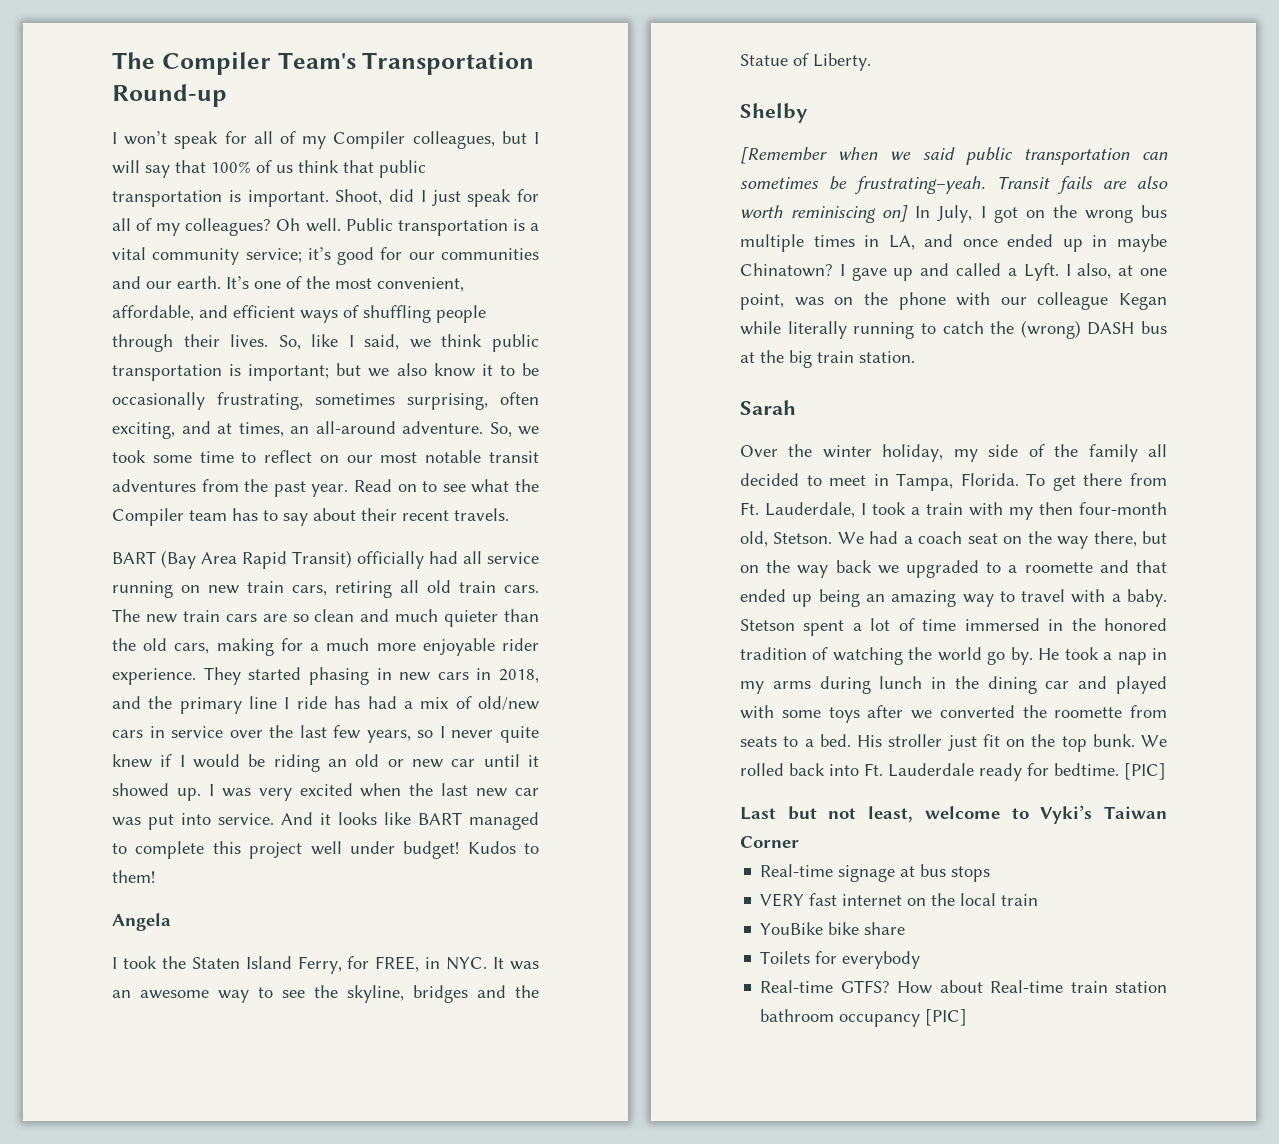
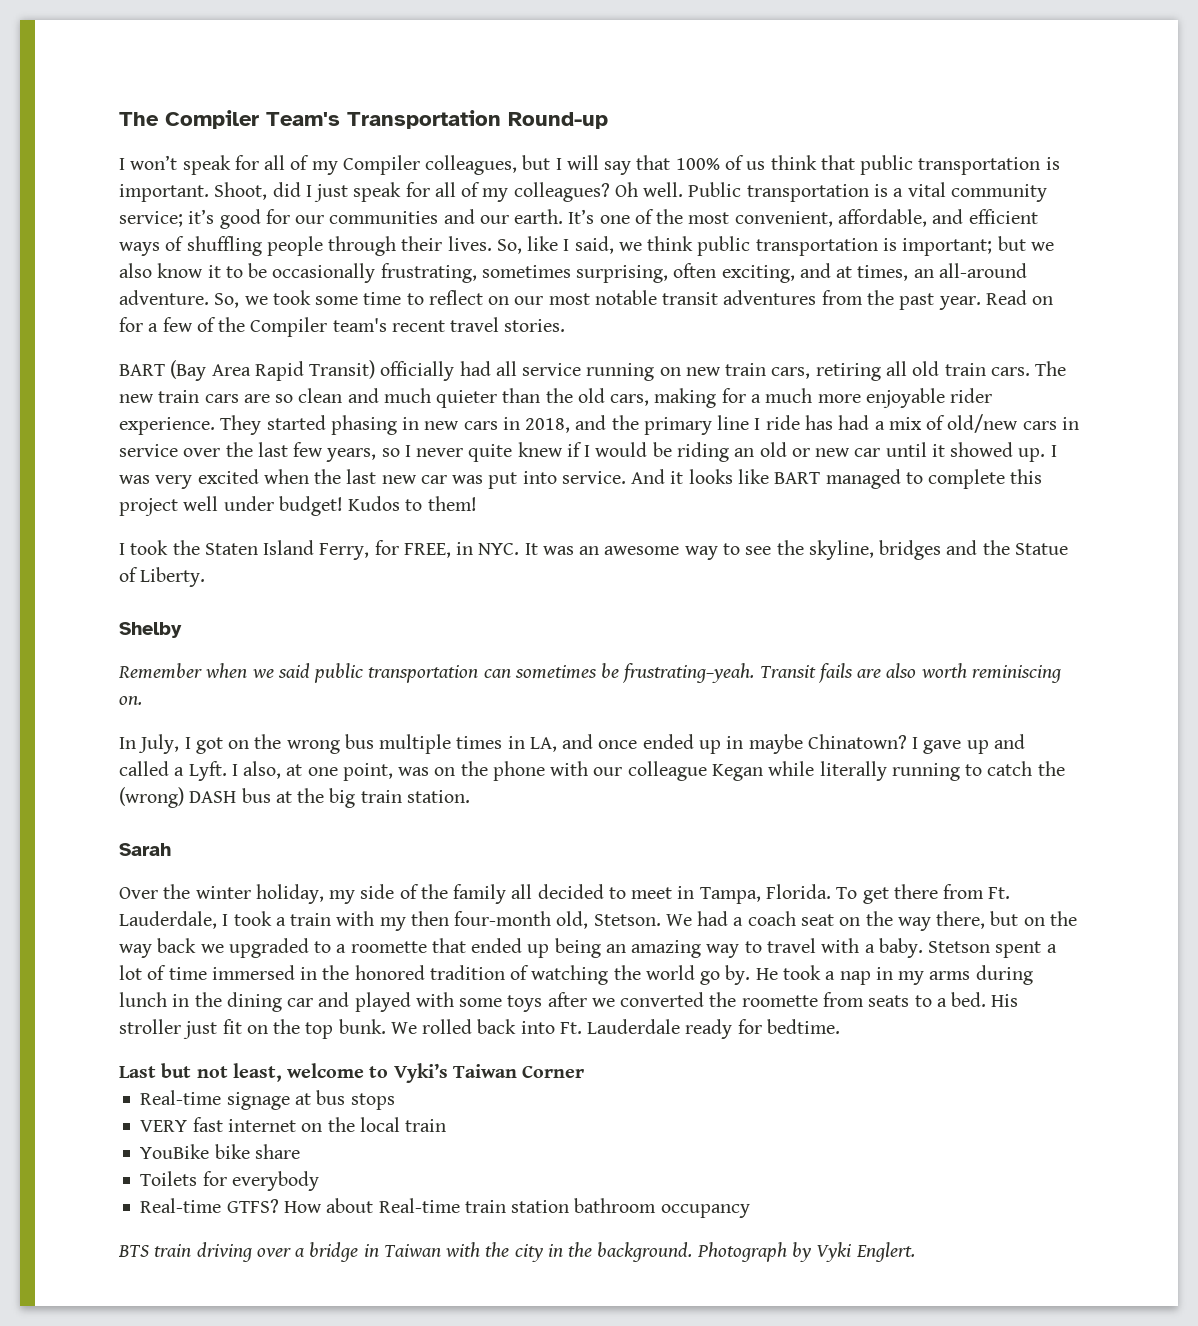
[422,479,540,493] [112,508,509,526] to see what the Compiler team has to say about their recent travels. -> [119,317,566,337] for a few of the Compiler team's recent travel stories.
[112,913,171,931] // Angela -> (477, 503) none
[740,147,827,164] [Remember -> [118,663,202,679] Remember
[882,205,909,222] on] -> [119,696,142,705] on. //
[1099,560,1129,573] and -> (427, 947) none
[1124,763,1166,780] [PIC] -> (840, 1026) none
[925,1009,968,1026] [PIC] -> [118,1242,915,1262] // BTS train driving over a bridge in Taiwan with the city in the background. Photograph by Vyki Englert.

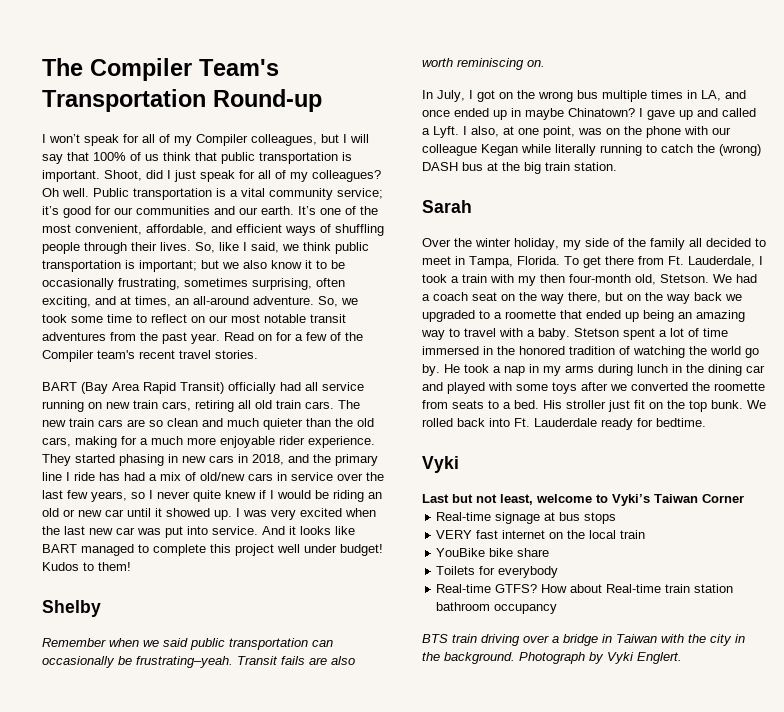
[119,540,1068,560] [119,567,206,587] // I took the Staten Island Ferry, for FREE, in NYC. It was an awesome way to see the skyline, bridges and the Statue of Liberty. -> (131, 566) none
[514,665,597,679] sometimes -> [42,656,115,668] occasionally
(840, 1026) none -> [422,456,459,473] // Vyki

